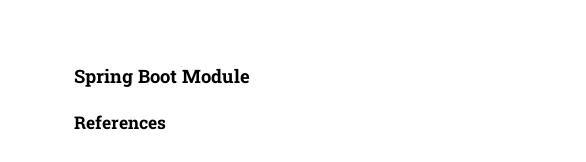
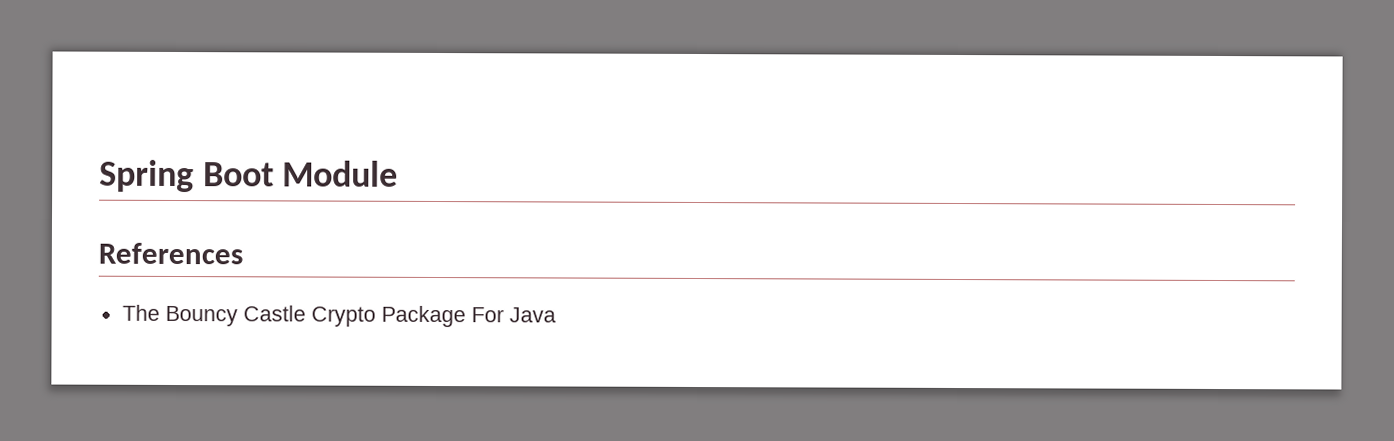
(166, 122) none -> [121,304,556,328] // The Bouncy Castle Crypto Package For Java

